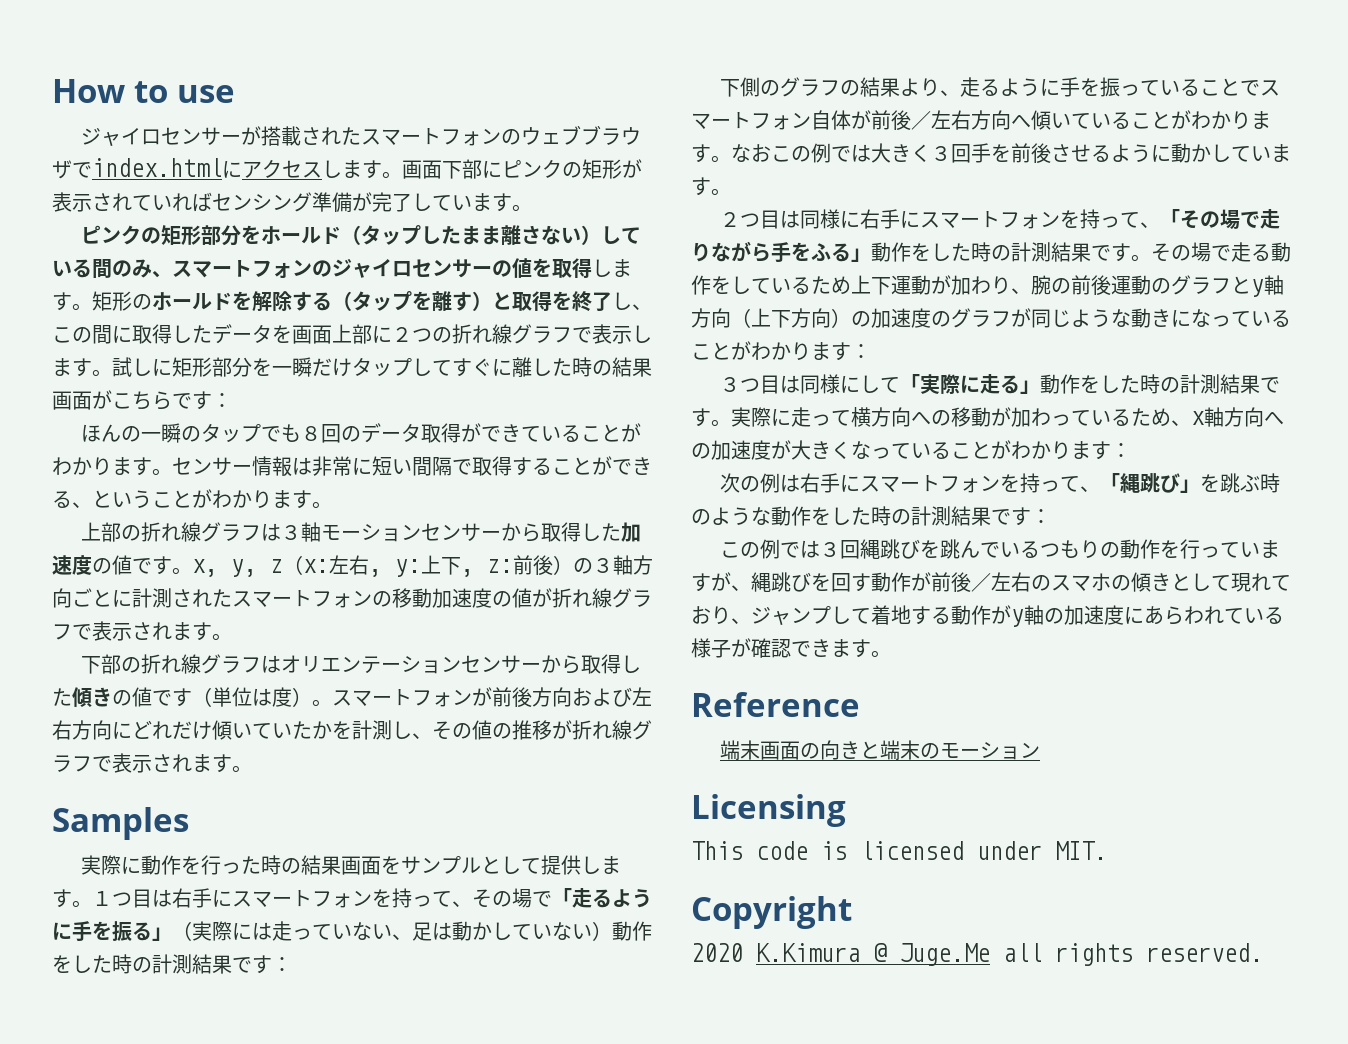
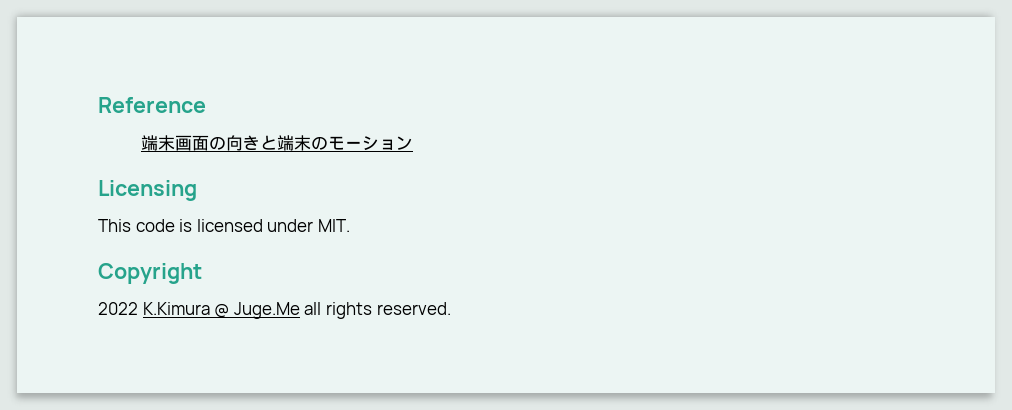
[52,79,235,103] [80,125,641,146] [52,158,642,179] [52,192,532,213] [80,225,641,246] [52,258,632,278] [52,291,652,312] [52,324,652,344] [52,357,652,377] [52,390,232,410] [80,423,641,443] [52,456,652,477] [52,489,332,509] [80,522,641,542] [52,555,653,577] [52,588,652,608] [52,621,232,641] [80,654,641,674] [52,687,652,707] [52,720,652,740] [52,753,252,773] [52,807,189,840] [80,855,621,875] [52,888,652,908] [52,921,652,942] [52,954,292,974] [719,77,1280,97] [691,110,1271,130] [691,143,1291,163] [691,177,731,196] [719,209,1280,229] [691,241,1291,263] [691,275,1284,297] [691,308,1291,328] [691,341,871,361] [719,374,1280,394] [691,407,1284,427] [691,440,1131,460] [719,473,1280,493] [691,506,1051,526] [719,539,1280,559] [691,572,1291,592] [691,605,1284,627] [691,638,891,658] How to use // ジャイロセンサーが搭載されたスマートフォンのウェブブラウザでindex.htmlにアクセスします。画面下部にピンクの矩形が表示されていればセンシング準備が完了しています。 // ピンクの矩形部分をホールド（タップしたまま離さない）している間のみ、スマートフォンのジャイロセンサーの値を取得します。矩形のホールドを解除する（タップを離す）と取得を終了し、この間に取得したデータを画面上部に２つの折れ線グラフで表示します。試しに矩形部分を一瞬だけタップしてすぐに離した時の結果画面がこちらです： // ほんの一瞬のタップでも８回のデータ取得ができていることがわかります。センサー情報は非常に短い間隔で取得することができる、ということがわかります。 // 上部の折れ線グラフは３軸モーションセンサーから取得した加速度の値です。x, y, z（x:左右, y:上下, z:前後）の３軸方向ごとに計測されたスマートフォンの移動加速度の値が折れ線グラフで表示されます。 // 下部の折れ線グラフはオリエンテーションセンサーから取得した傾きの値です（単位は度）。スマートフォンが前後方向および左右方向にどれだけ傾いていたかを計測し、その値の推移が折れ線グラフで表示されます。 // Samples // 実際に動作を行った時の結果画面をサンプルとして提供します。１つ目は右手にスマートフォンを持って、その場で「走るように手を振る」（実際には走っていない、足は動かしていない）動作をした時の計測結果です： // 下側のグラフの結果より、走るように手を振っていることでスマートフォン自体が前後／左右方向へ傾いていることがわかります。なおこの例では大きく３回手を前後させるように動かしています。 // ２つ目は同様に右手にスマートフォンを持って、「その場で走りながら手をふる」動作をした時の計測結果です。その場で走る動作をしているため上下運動が加わり、腕の前後運動のグラフとy軸方向（上下方向）の加速度のグラフが同じような動きになっていることがわかります： // ３つ目は同様にして「実際に走る」動作をした時の計測結果です。実際に走って横方向への移動が加わっているため、x軸方向への加速度が大きくなっていることがわかります： // 次の例は右手にスマートフォンを持って、「縄跳び」を跳ぶ時のような動作をした時の計測結果です： // この例では３回縄跳びを跳んでいるつもりの動作を行っていますが、縄跳びを回す動作が前後／左右のスマホの傾きとして現れており、ジャンプして着地する動作がy軸の加速度にあらわれている様子が確認できます。 // -> (98, 105) none
[691,943,743,962] 2020 -> [98,302,138,315] 2022

